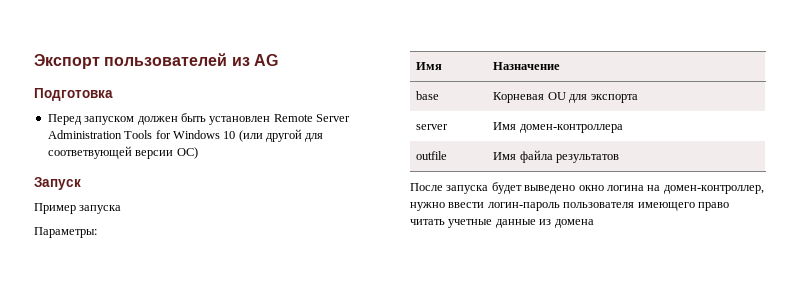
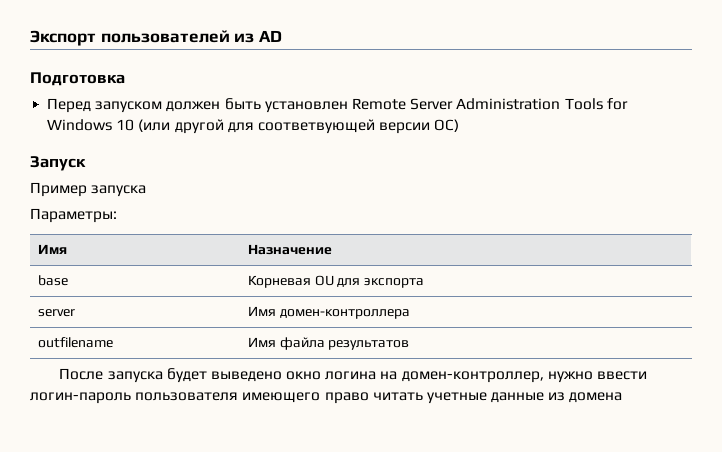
[253,54,278,66] AG -> [258,30,282,42] AD
[416,151,448,160] outfile -> [37,337,113,348] outfilename

